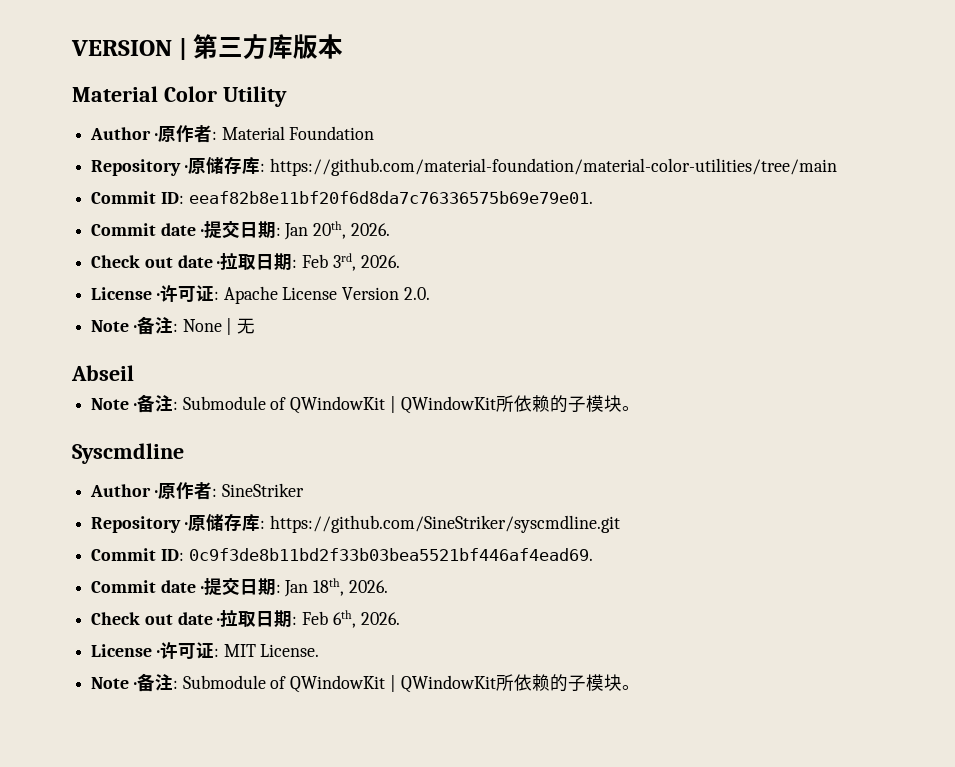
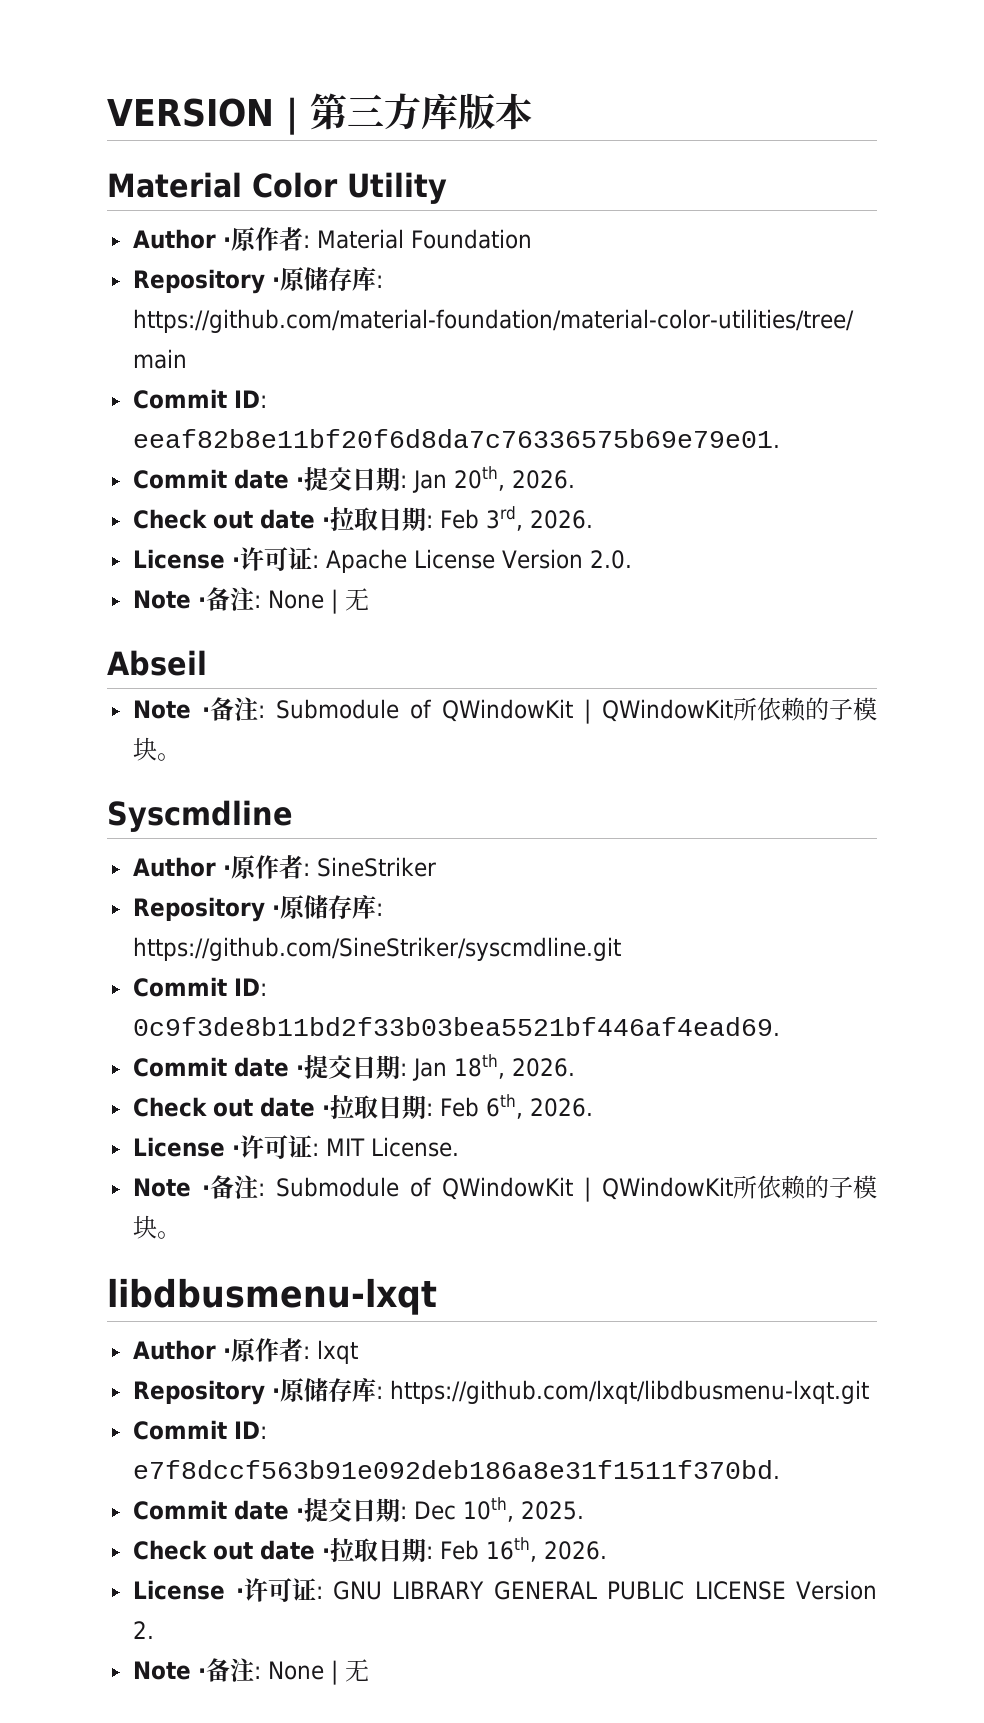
(640, 687) none -> [107,1278,437,1315] [133,1338,359,1364] [133,1377,870,1405] [133,1420,268,1440] [133,1460,781,1479] [133,1497,585,1522] [133,1537,608,1562] [133,1578,878,1602] [133,1621,155,1639] [133,1658,370,1685] // libdbusmenu-lxqt // Author ·原作者: lxqt // Repository ·原储存库: https://github.com/lxqt/libdbusmenu-lxqt.git // Commit ID: e7f8dccf563b91e092deb186a8e31f1511f370bd. // Commit date ·提交日期: Dec 10th, 2025. // Check out date ·拉取日期: Feb 16th, 2026. // License ·许可证: GNU LIBRARY GENERAL PUBLIC LICENSE Version 2. // Note ·备注: None | 无

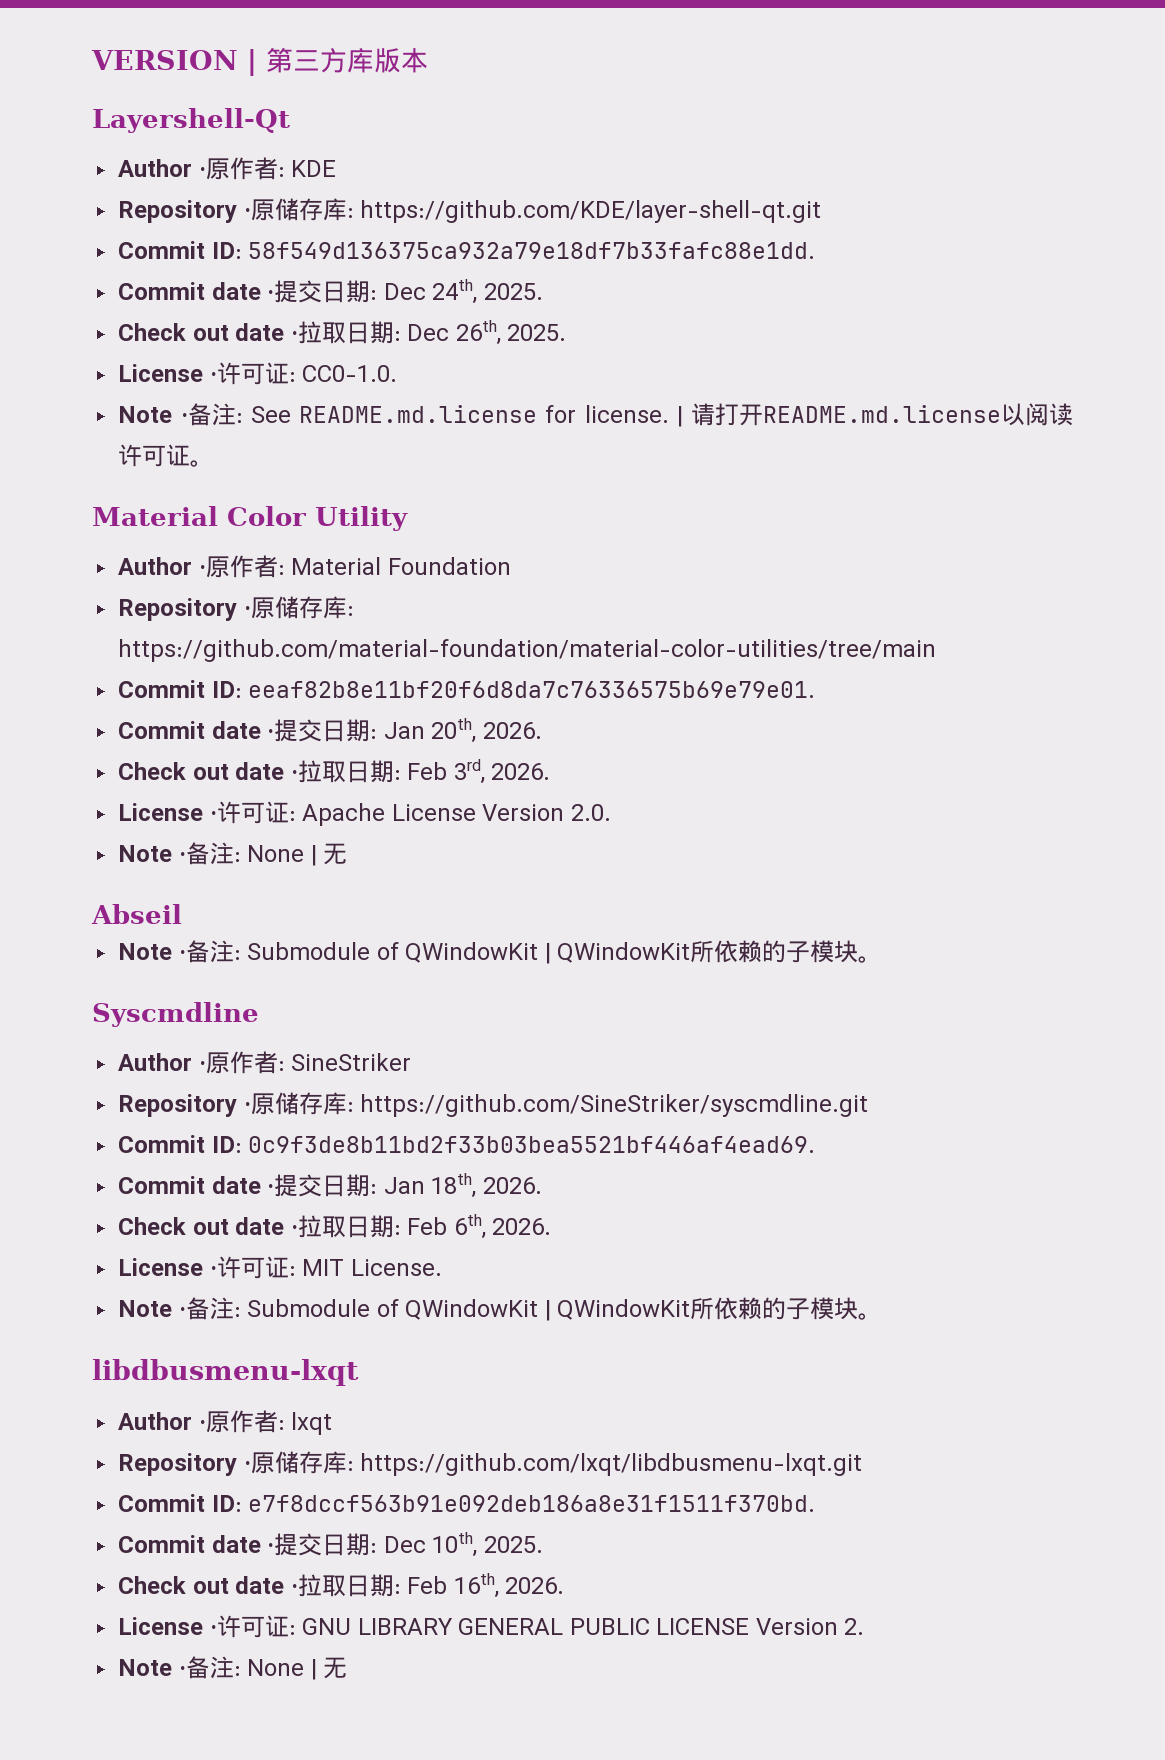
(532, 111) none -> [92,108,290,133] [118,157,337,180] [118,198,822,223] [118,241,816,259] [118,279,543,304] [118,320,567,345] [118,362,398,385] [118,403,1073,427] [118,444,215,467] // Layershell-Qt // Author ·原作者: KDE // Repository ·原储存库: https://github.com/KDE/layer-shell-qt.git // Commit ID: 58f549d136375ca932a79e18df7b33fafc88e1dd. // Commit date ·提交日期: Dec 24th, 2025. // Check out date ·拉取日期: Dec 26th, 2025. // License ·许可证: CC0-1.0. // Note ·备注: See README.md.license for license. | 请打开README.md.license以阅读许可证。

